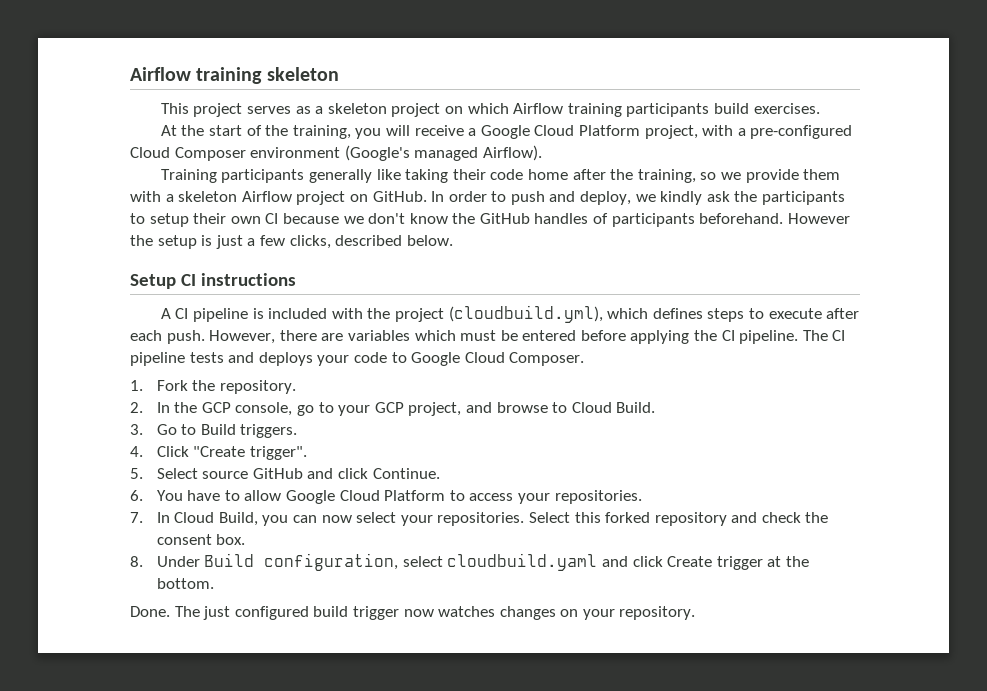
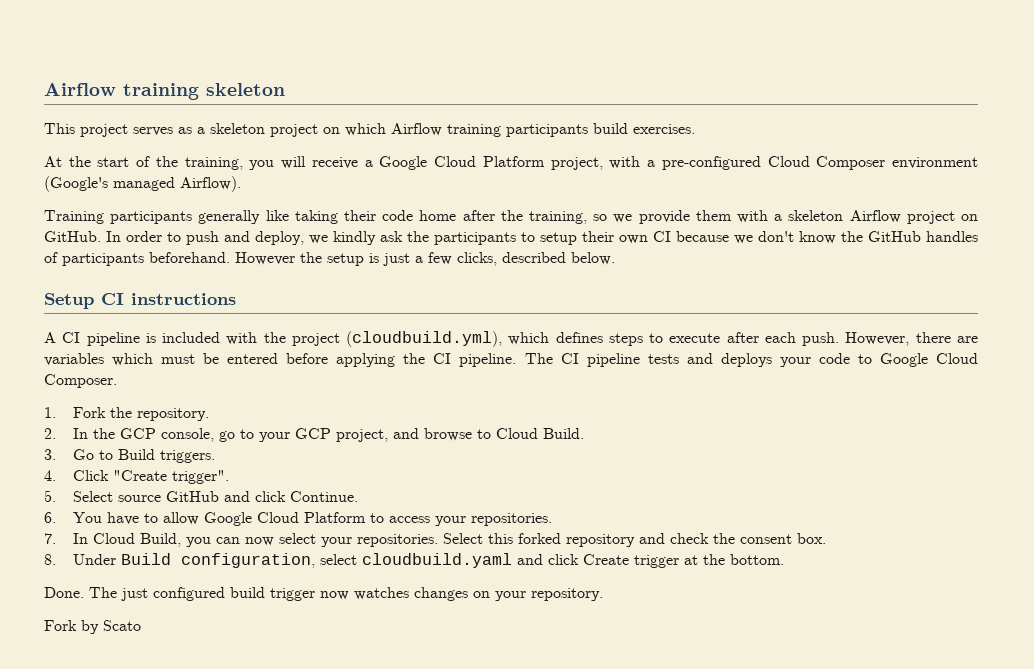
(696, 613) none -> [44,620,141,634] // Fork by Scato

